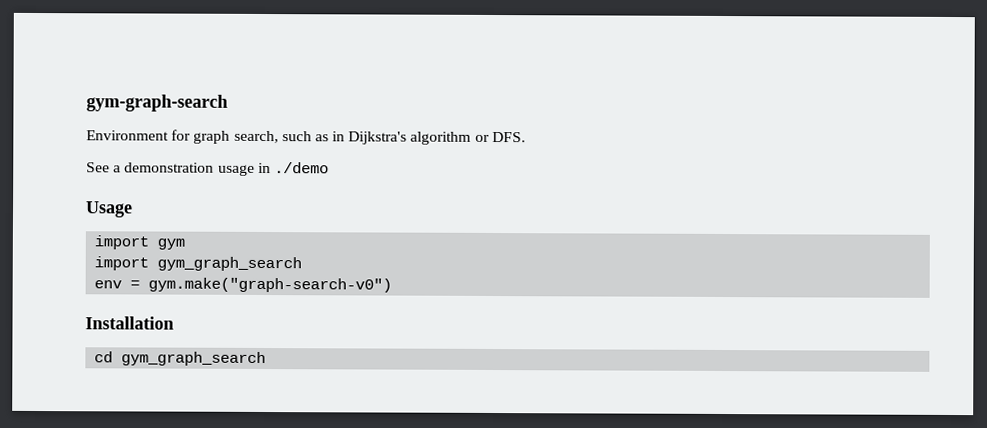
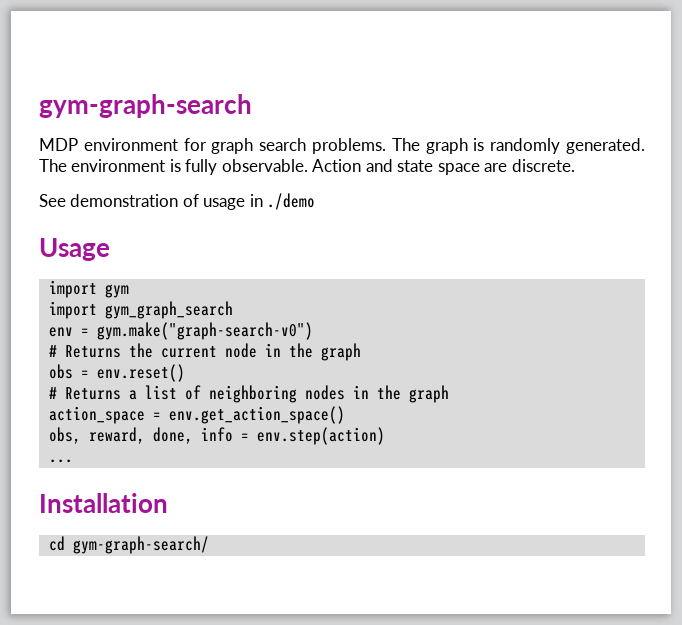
[86,129,526,145] Environment for graph search, such as in Dijkstra's algorithm or DFS. -> [39,138,645,154] [39,159,575,175] MDP environment for graph search problems. The graph is randomly generated. The environment is fully observable. Action and state space are discrete.
[113,162,215,173] a demonstration -> [70,194,199,207] demonstration of
(393, 285) none -> [48,343,361,361] [48,364,185,382] [48,385,449,403] [48,406,345,424] [48,427,385,445] [48,459,73,463] // # Returns the current node in the graph // obs = env.reset() // # Returns a list of neighboring nodes in the graph // action_space = env.get_action_space() // obs, reward, done, info = env.step(action) // ...
[121,351,267,367] gym_graph_search -> [72,536,209,554] gym-graph-search/

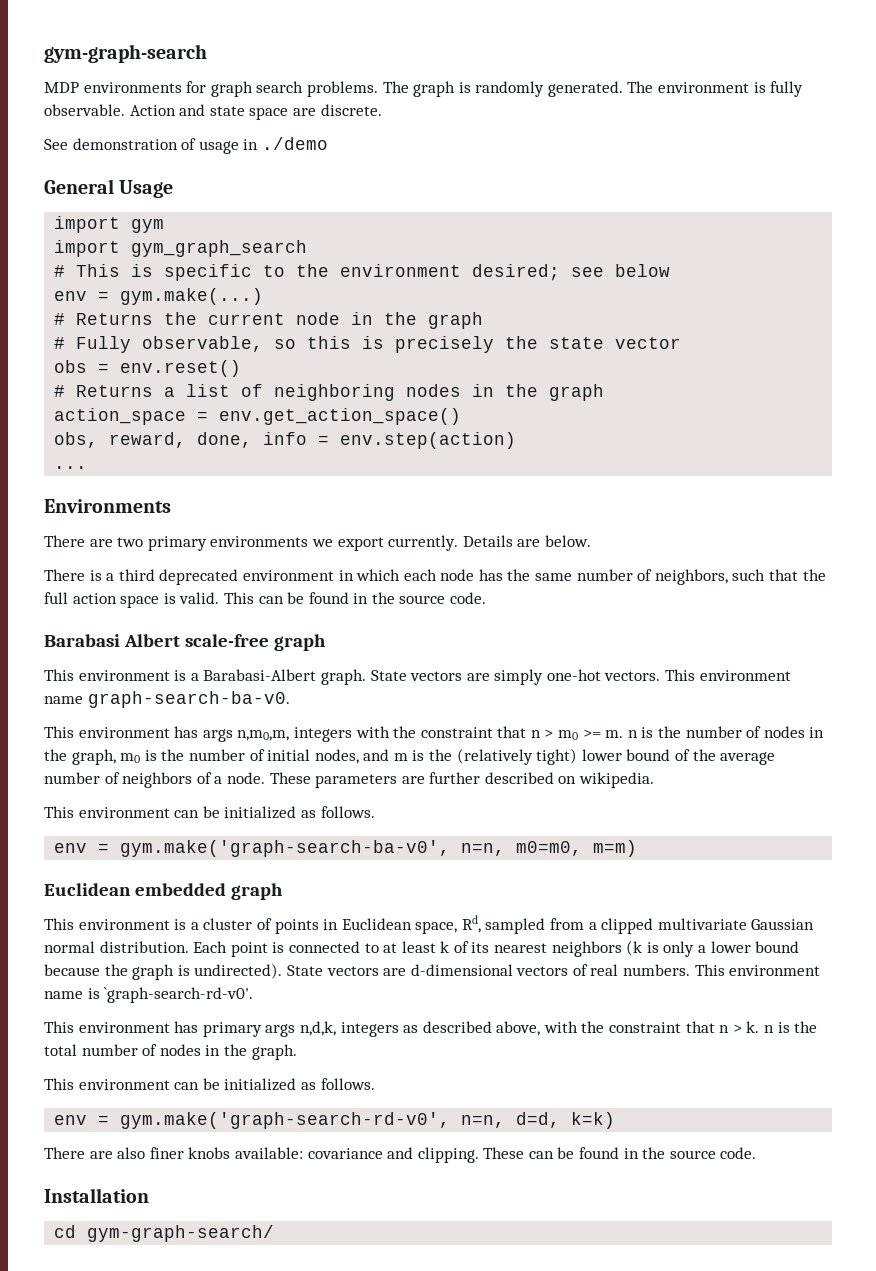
[83,138,178,151] environment -> [83,82,182,93] environments
(316, 201) none -> [44,179,114,194] General
[48,322,313,340] // env = gym.make("graph-search-v0") -> [54,264,671,281] [54,288,264,305] // # This is specific to the environment desired; see below // env = gym.make(...)
(361, 352) none -> [54,336,682,353] // # Fully observable, so this is precisely the state vector
(73, 461) none -> [44,499,171,513] [44,535,591,551] [44,569,826,585] [44,592,487,608] [44,634,326,651] [44,669,791,685] [44,691,290,708] [44,726,825,742] [44,748,776,765] [44,772,655,788] [44,806,375,819] [54,840,638,857] [44,883,283,900] [44,915,815,934] [44,940,800,957] [44,963,821,980] [44,987,254,1003] [44,1021,818,1037] [44,1044,297,1060] [44,1078,375,1091] [54,1112,616,1129] [44,1147,757,1163] // Environments // There are two primary environments we export currently. Details are below. // There is a third deprecated environment in which each node has the same number of neighbors, such that the full action space is valid. This can be found in the source code. // Barabasi Albert scale-free graph // This environment is a Barabasi-Albert graph. State vectors are simply one-hot vectors. This environment name graph-search-ba-v0. // This environment has args n,m0,m, integers with the constraint that n > m0 >= m. n is the number of nodes in the graph, m0 is the number of initial nodes, and m is the (relatively tight) lower bound of the average number of neighbors of a node. These parameters are further described on wikipedia. // This environment can be initialized as follows. // env = gym.make('graph-search-ba-v0', n=n, m0=m0, m=m) // Euclidean embedded graph // This environment is a cluster of points in Euclidean space, Rd, sampled from a clipped multivariate Gaussian normal distribution. Each point is connected to at least k of its nearest neighbors (k is only a lower bound because the graph is undirected). State vectors are d-dimensional vectors of real numbers. This environment name is `graph-search-rd-v0'. // This environment has primary args n,d,k, integers as described above, with the constraint that n > k. n is the total number of nodes in the graph. // This environment can be initialized as follows. // env = gym.make('graph-search-rd-v0', n=n, d=d, k=k) // There are also finer knobs available: covariance and clipping. These can be found in the source code.

